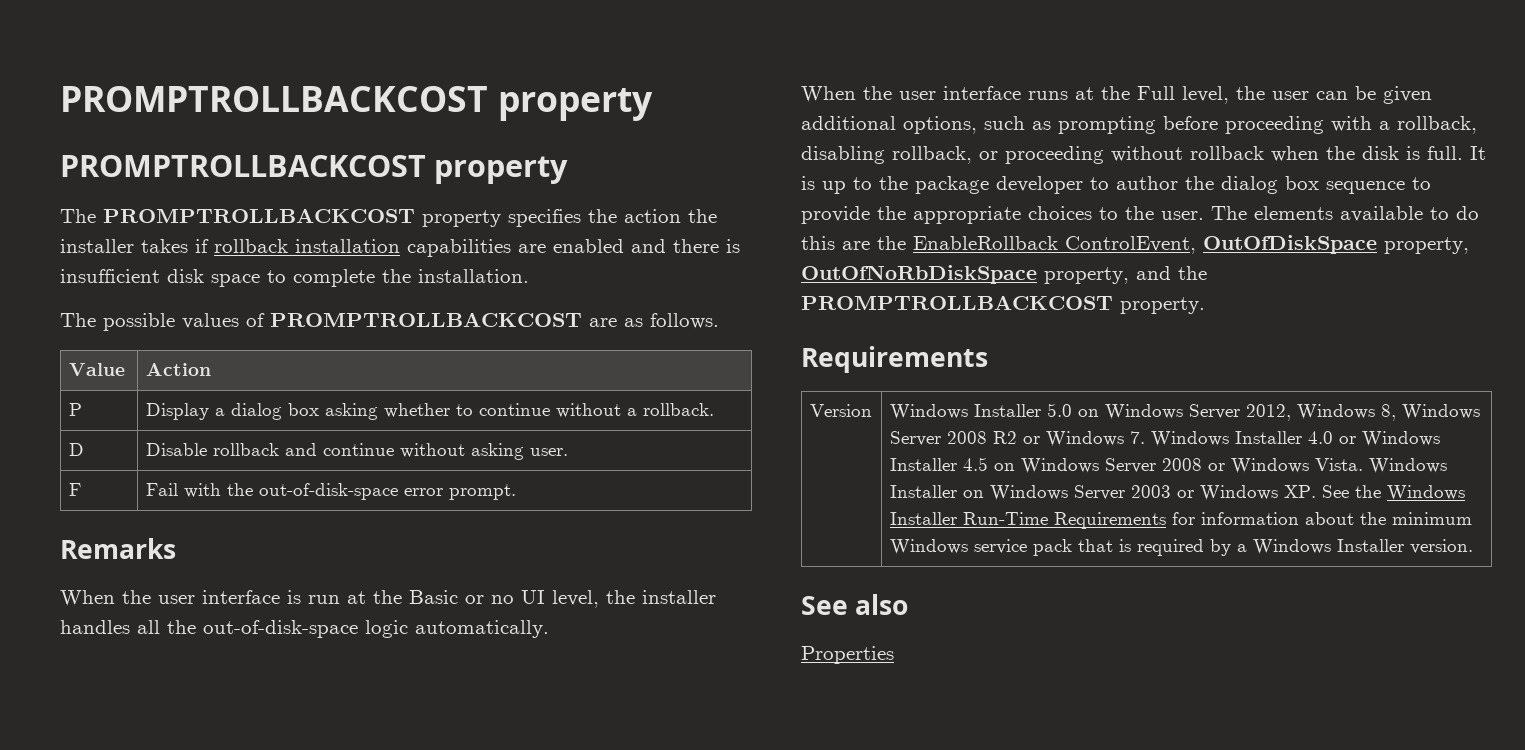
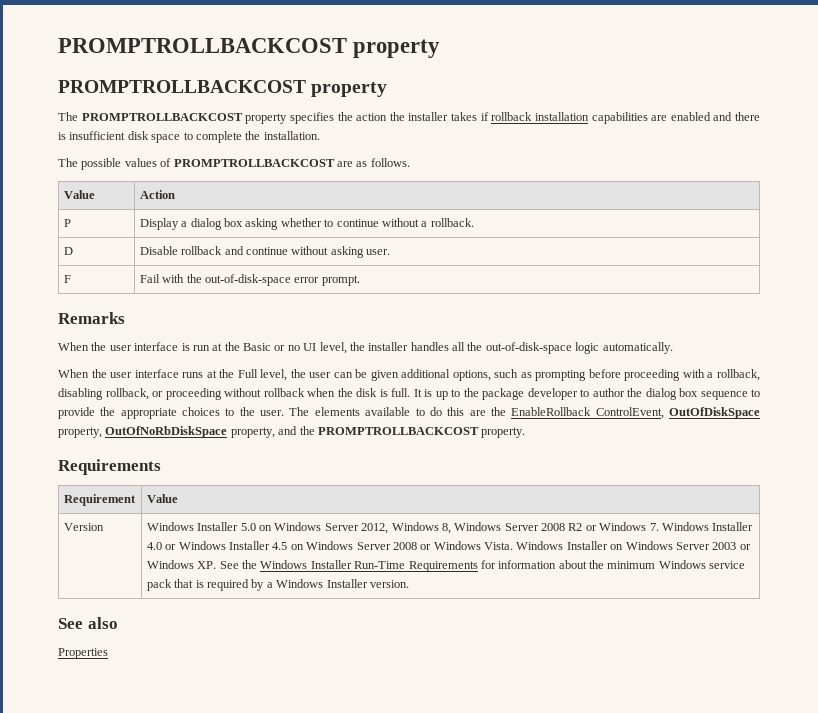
(988, 359) none -> [63,494,136,506] [146,494,178,503] // Requirement | Value

